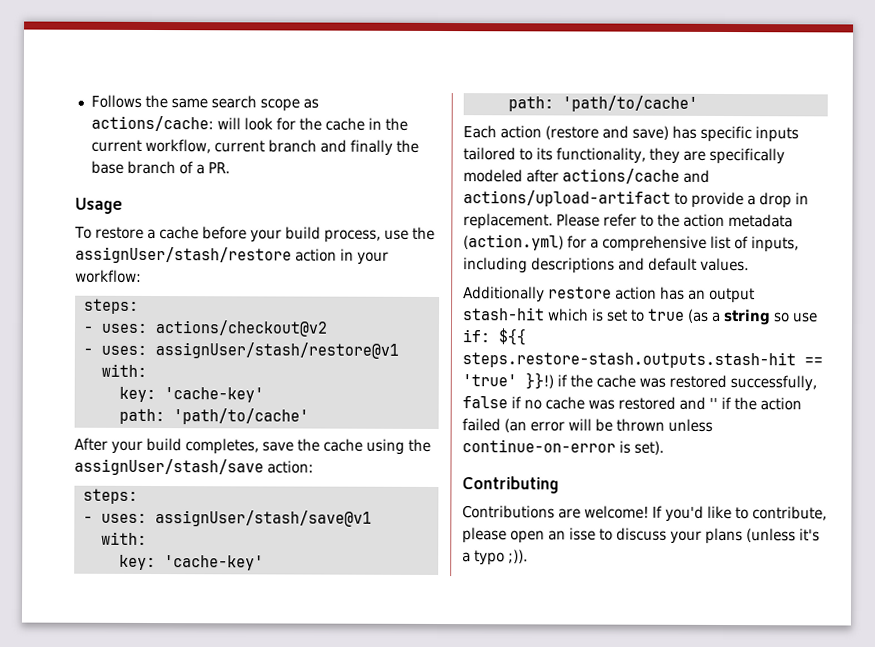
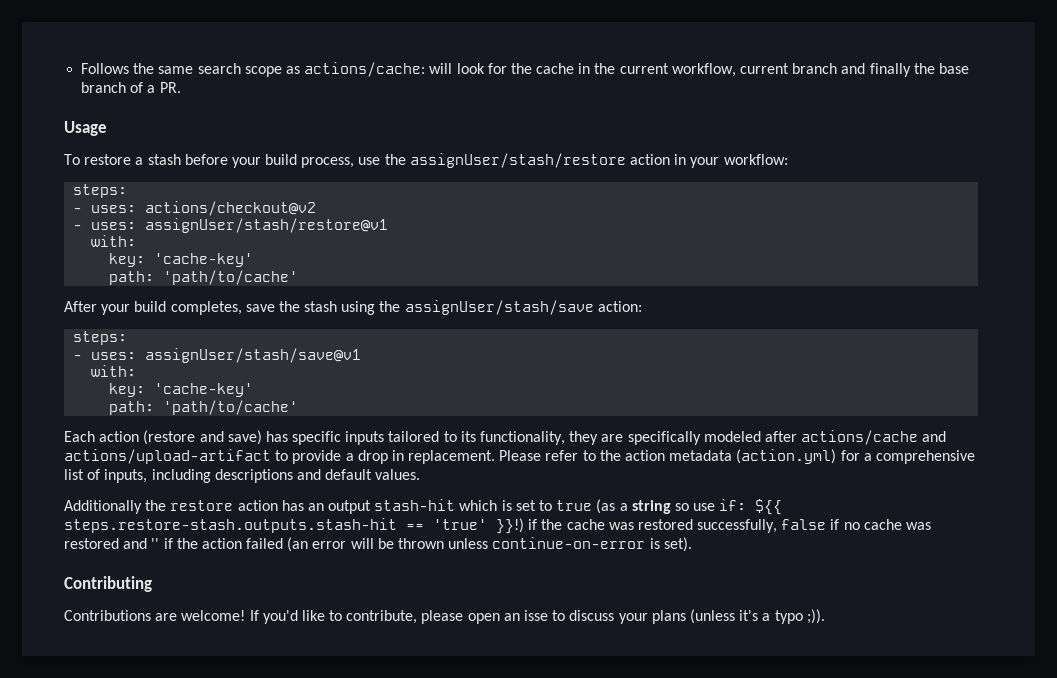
[158,226,199,240] cache -> [147,154,181,165] stash
[323,438,363,452] cache -> [304,301,338,312] stash
(545, 294) none -> [145,500,167,511] the

